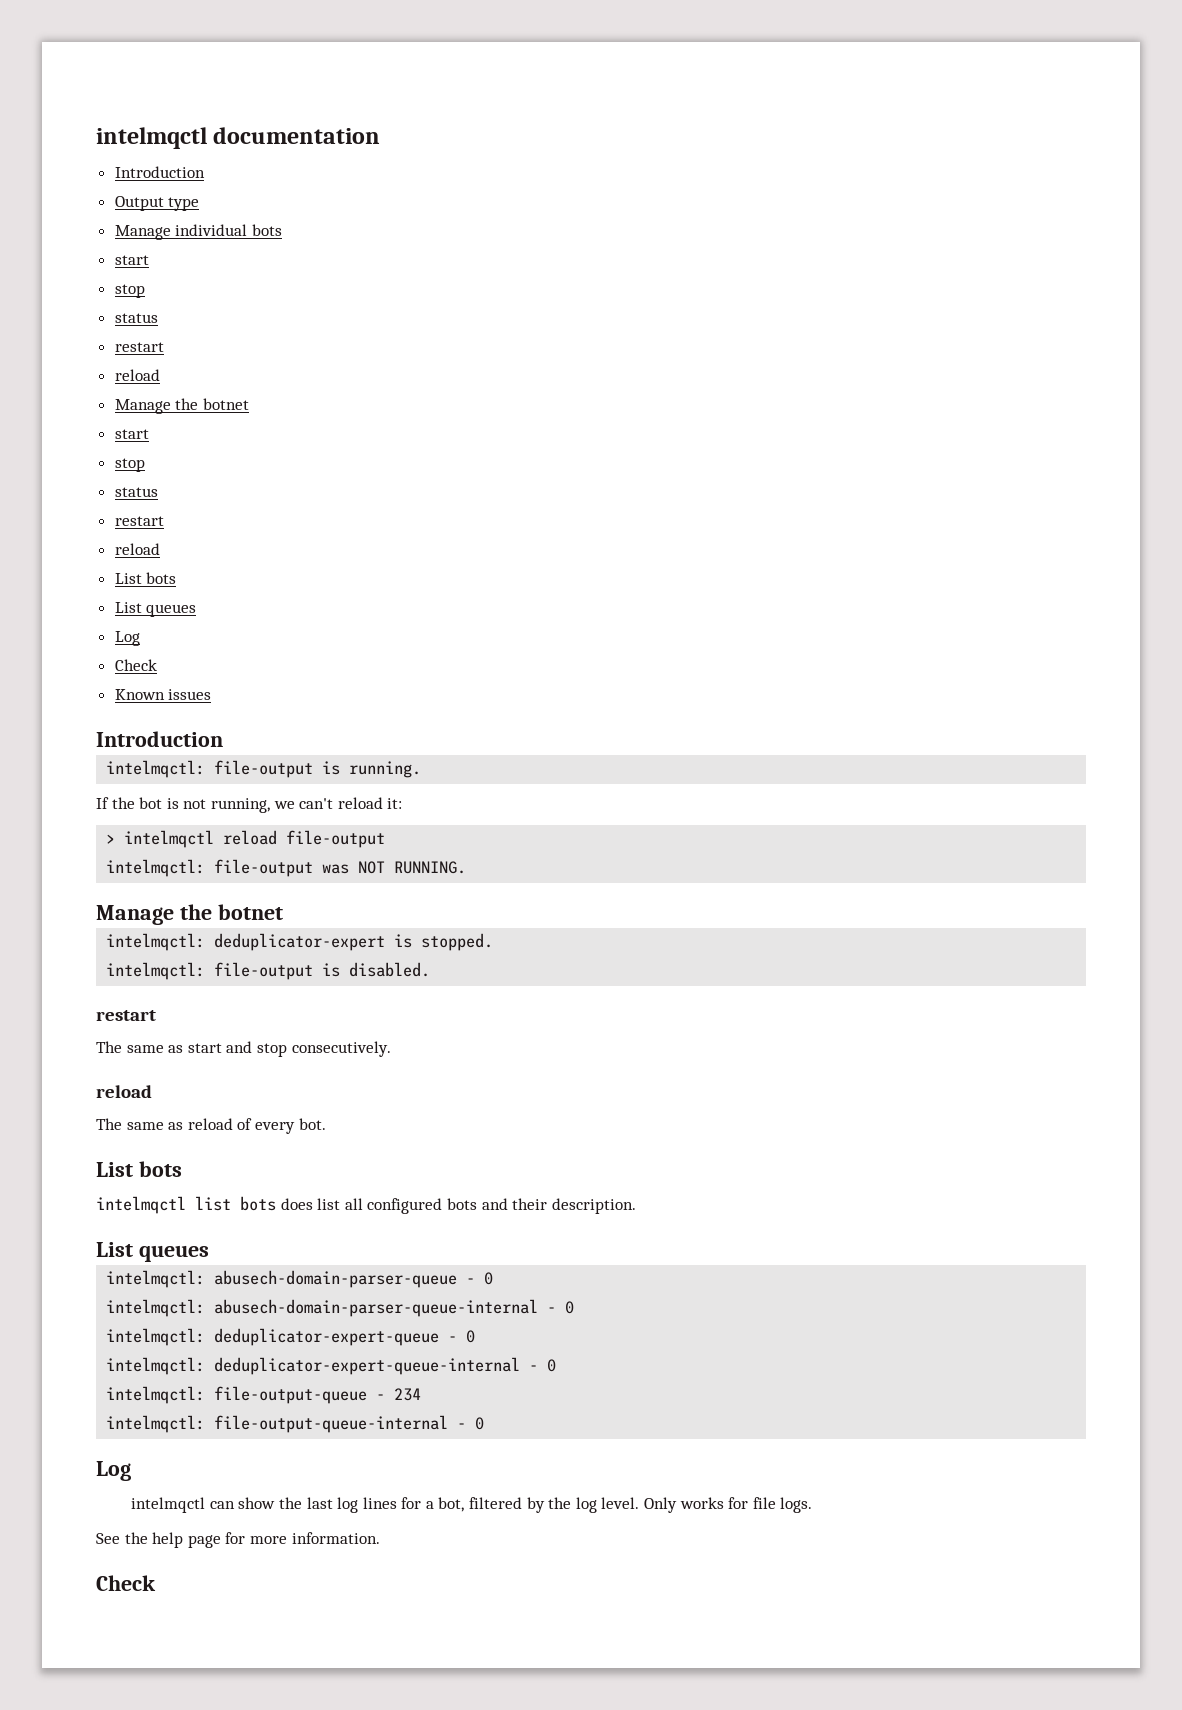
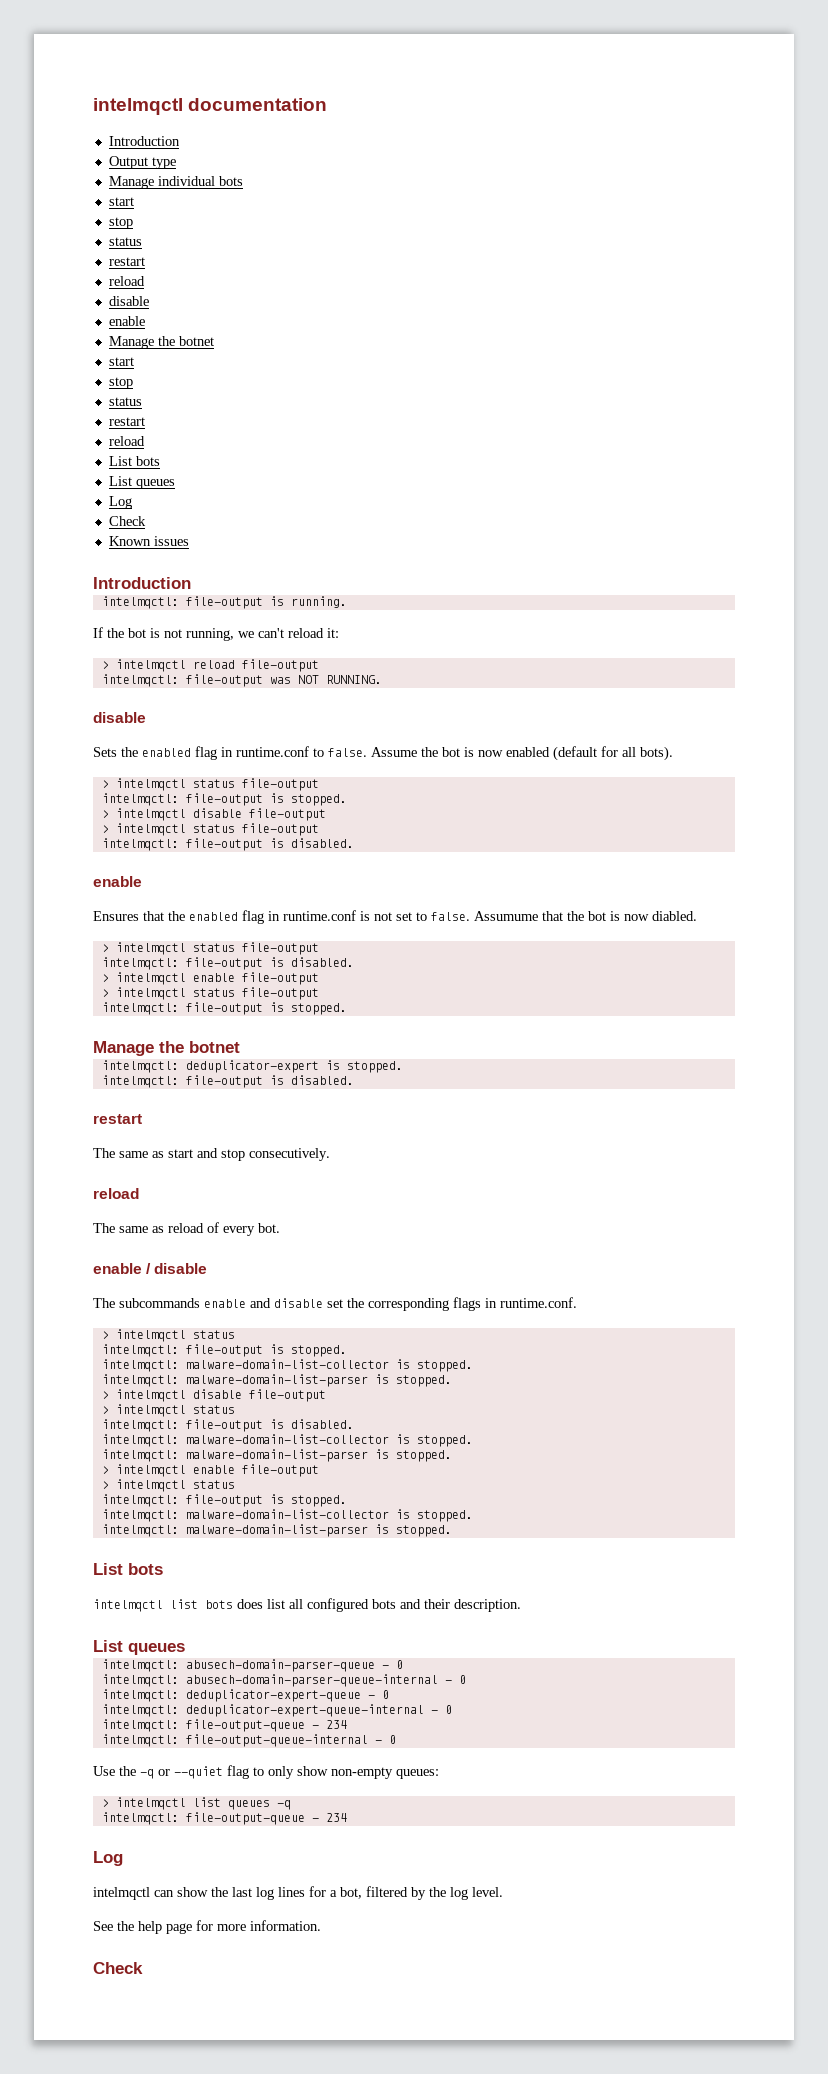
(160, 375) none -> [108,296,149,306] [108,316,145,326] // disable // enable
(467, 867) none -> [93,712,146,723] [93,746,673,761] [101,778,319,791] [101,793,347,806] [101,808,326,821] [101,823,319,836] [101,838,354,851] [93,876,142,887] [93,910,697,924] [101,942,319,955] [101,957,354,970] [101,972,319,985] [101,987,319,1000] [101,1002,347,1015] // disable // Sets the enabled flag in runtime.conf to false. Assume the bot is now enabled (default for all bots). // > intelmqctl status file-output // intelmqctl: file-output is stopped. // > intelmqctl disable file-output // > intelmqctl status file-output // intelmqctl: file-output is disabled. // enable // Ensures that the enabled flag in runtime.conf is not set to false. Assumume that the bot is now diabled. // > intelmqctl status file-output // intelmqctl: file-output is disabled. // > intelmqctl enable file-output // > intelmqctl status file-output // intelmqctl: file-output is stopped.
(326, 1124) none -> [93,1263,208,1274] [93,1297,577,1311] [101,1329,235,1342] [101,1344,347,1357] [101,1359,473,1372] [101,1374,452,1387] [101,1389,326,1402] [101,1404,235,1417] [101,1419,354,1432] [101,1434,473,1447] [101,1449,452,1462] [101,1464,319,1477] [101,1479,235,1492] [101,1494,347,1507] [101,1509,473,1522] [101,1524,452,1537] // enable / disable // The subcommands enable and disable set the corresponding flags in runtime.conf. // > intelmqctl status // intelmqctl: file-output is stopped. // intelmqctl: malware-domain-list-collector is stopped. // intelmqctl: malware-domain-list-parser is stopped. // > intelmqctl disable file-output // > intelmqctl status // intelmqctl: file-output is disabled. // intelmqctl: malware-domain-list-collector is stopped. // intelmqctl: malware-domain-list-parser is stopped. // > intelmqctl enable file-output // > intelmqctl status // intelmqctl: file-output is stopped. // intelmqctl: malware-domain-list-collector is stopped. // intelmqctl: malware-domain-list-parser is stopped.
(485, 1423) none -> [93,1765,439,1779] [101,1797,291,1810] [101,1812,347,1825] // Use the -q or --quiet flag to only show non-empty queues: // > intelmqctl list queues -q // intelmqctl: file-output-queue - 234
[644,1497,813,1513] Only works for file logs. -> (503, 1892) none

